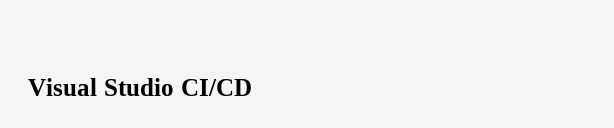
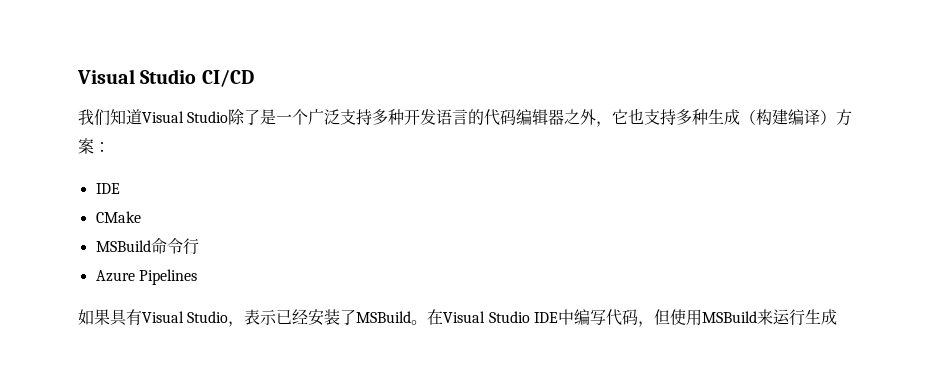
(252, 87) none -> [78,108,853,127] [78,138,110,154] [95,183,120,194] [95,211,141,223] [95,238,199,255] [95,269,197,285] [78,309,837,327] // 我们知道Visual Studio除了是一个广泛支持多种开发语言的代码编辑器之外，它也支持多种生成（构建编译）方案： // IDE // CMake // MSBuild命令行 // Azure Pipelines // 如果具有Visual Studio，表示已经安装了MSBuild。在Visual Studio IDE中编写代码，但使用MSBuild来运行生成

